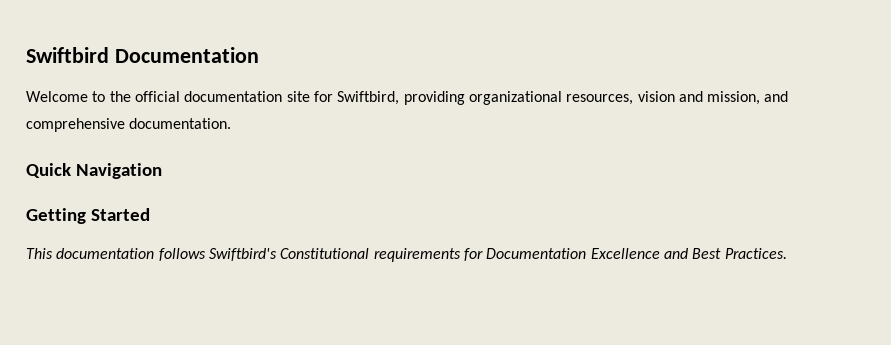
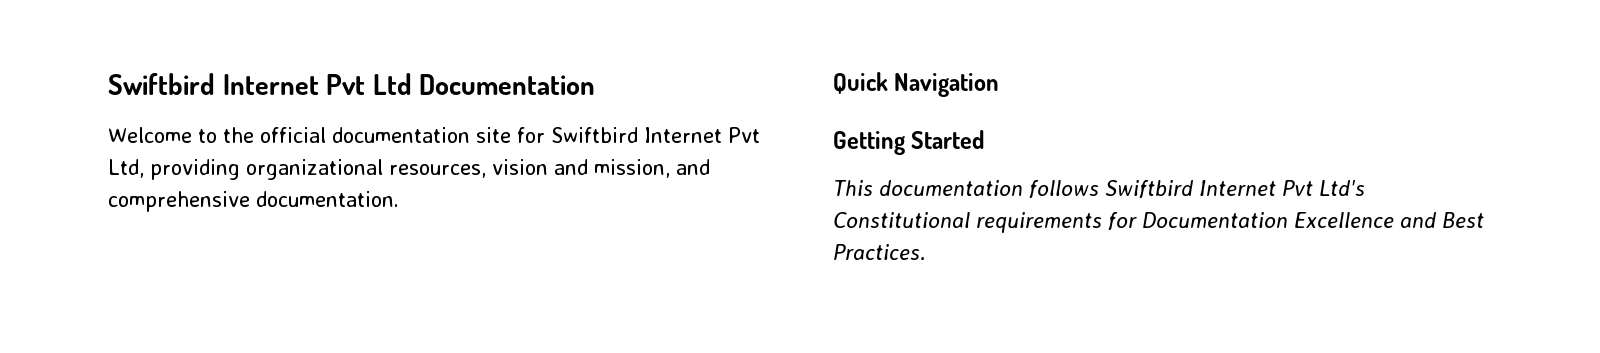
[26,47,109,63] Swiftbird -> [108,73,412,95] Swiftbird Internet Pvt Ltd
[337,91,400,105] Swiftbird, -> [550,127,760,143] [108,159,144,178] Swiftbird Internet Pvt Ltd,
[208,248,277,261] Swiftbird's -> [1105,180,1365,198] Swiftbird Internet Pvt Ltd's

